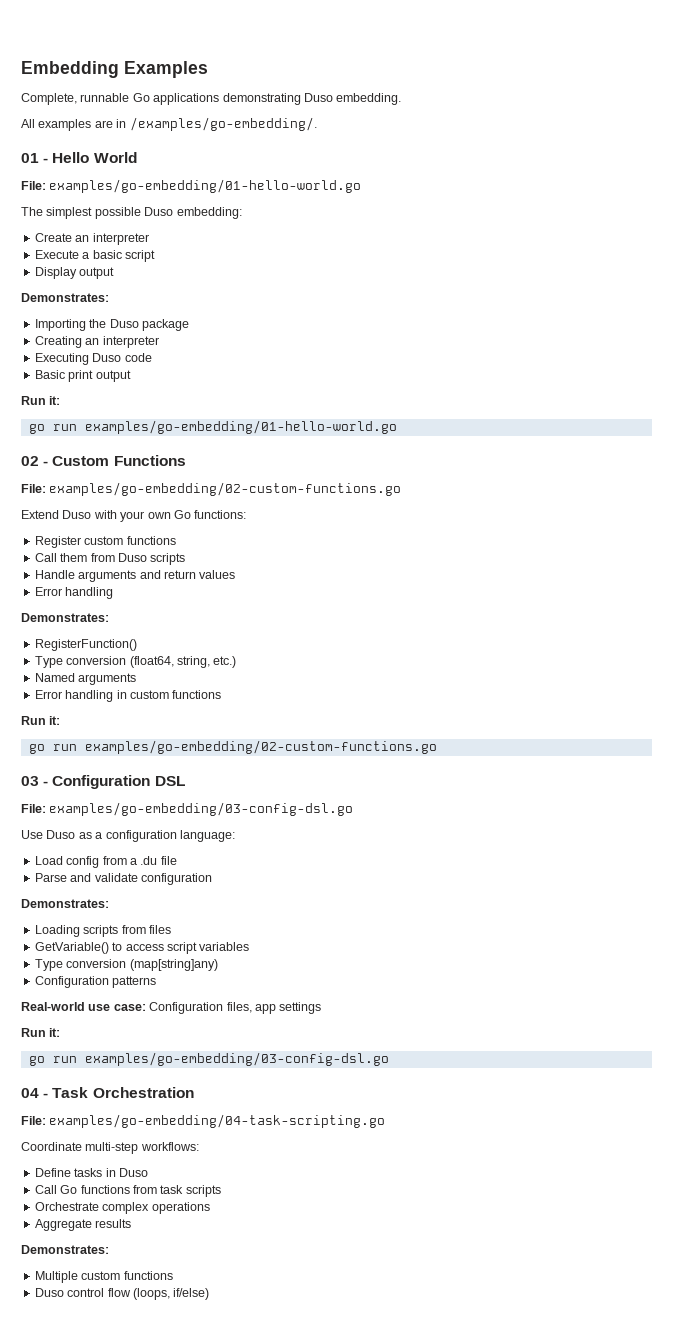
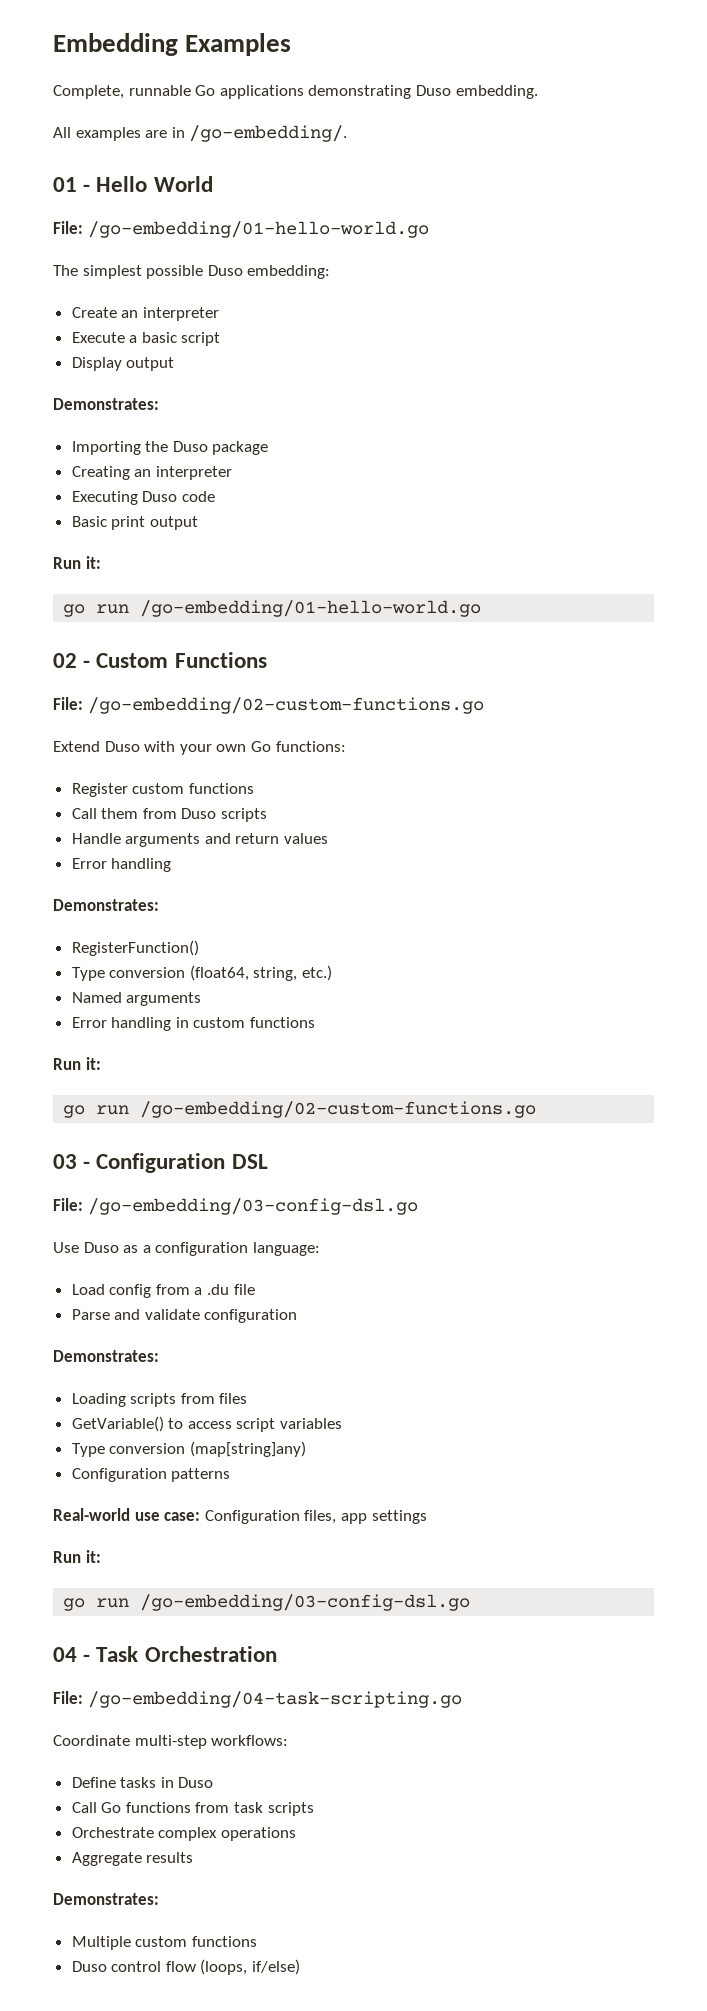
[129,117,317,131] /examples/go-embedding/. -> [189,125,348,142] /go-embedding/.
[49,179,362,193] examples/go-embedding/01-hello-world.go -> [87,221,429,238] /go-embedding/01-hello-world.go
[84,420,397,434] examples/go-embedding/01-hello-world.go -> [140,600,482,617] /go-embedding/01-hello-world.go
[49,482,402,496] examples/go-embedding/02-custom-functions.go -> [87,697,484,714] /go-embedding/02-custom-functions.go
[84,740,437,754] examples/go-embedding/02-custom-functions.go -> [140,1101,537,1118] /go-embedding/02-custom-functions.go
[49,802,354,816] examples/go-embedding/03-config-dsl.go -> [87,1198,418,1215] /go-embedding/03-config-dsl.go
[84,1052,389,1066] examples/go-embedding/03-config-dsl.go -> [140,1594,471,1611] /go-embedding/03-config-dsl.go
[49,1114,386,1128] examples/go-embedding/04-task-scripting.go -> [87,1691,462,1708] /go-embedding/04-task-scripting.go

